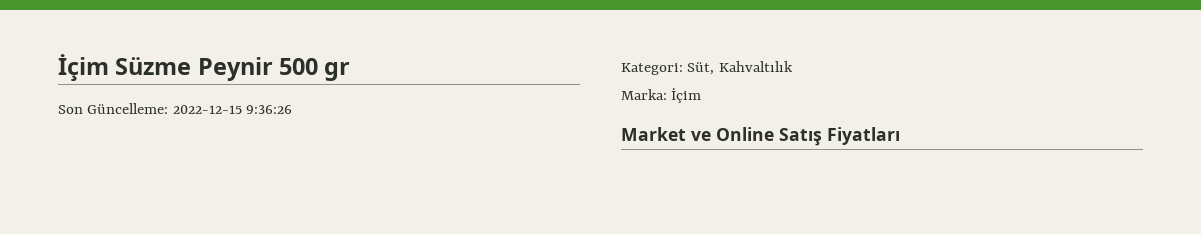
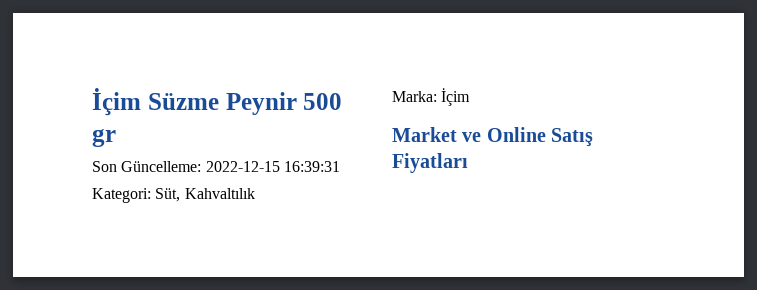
[246,105,293,114] 9:36:26 -> [283,161,340,172] 16:39:31

